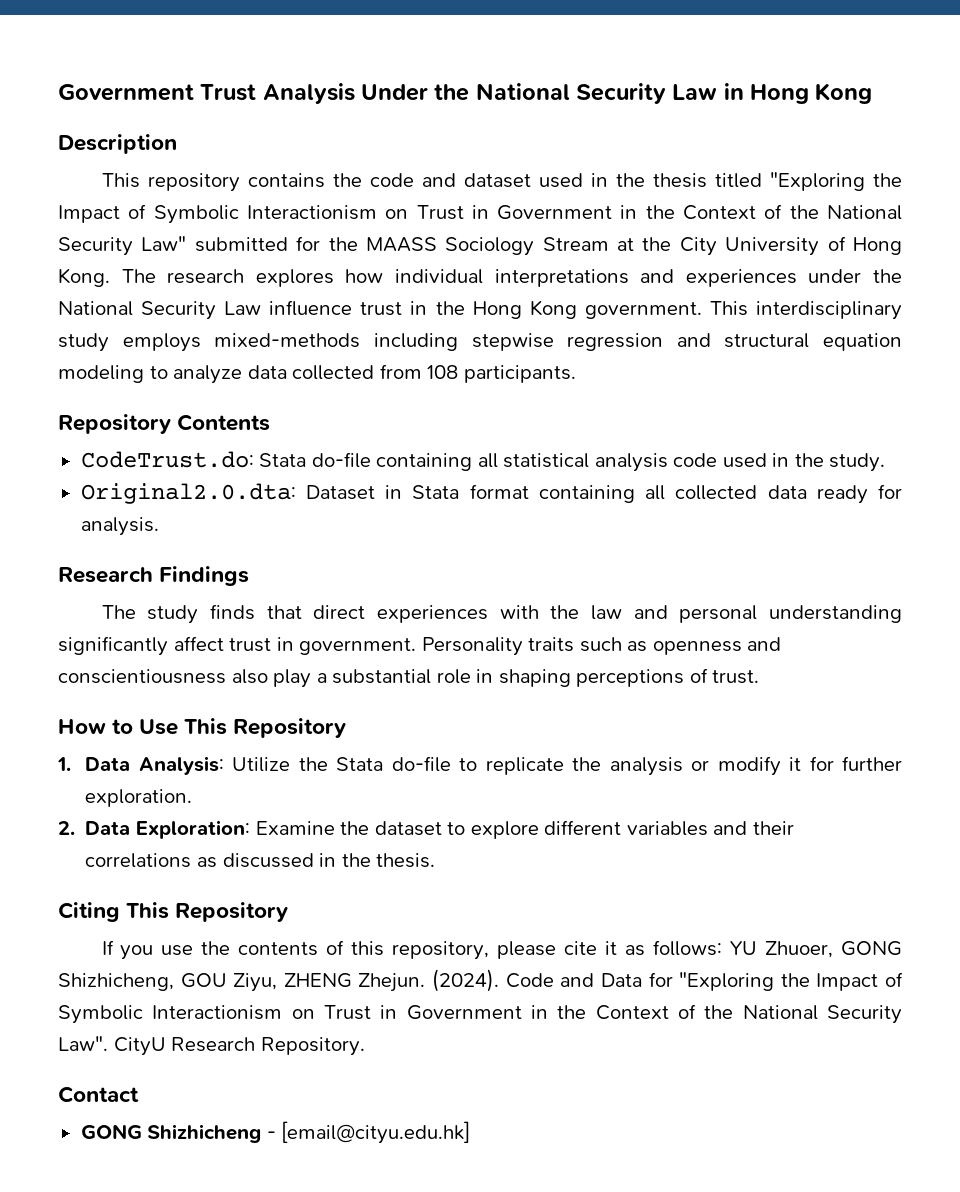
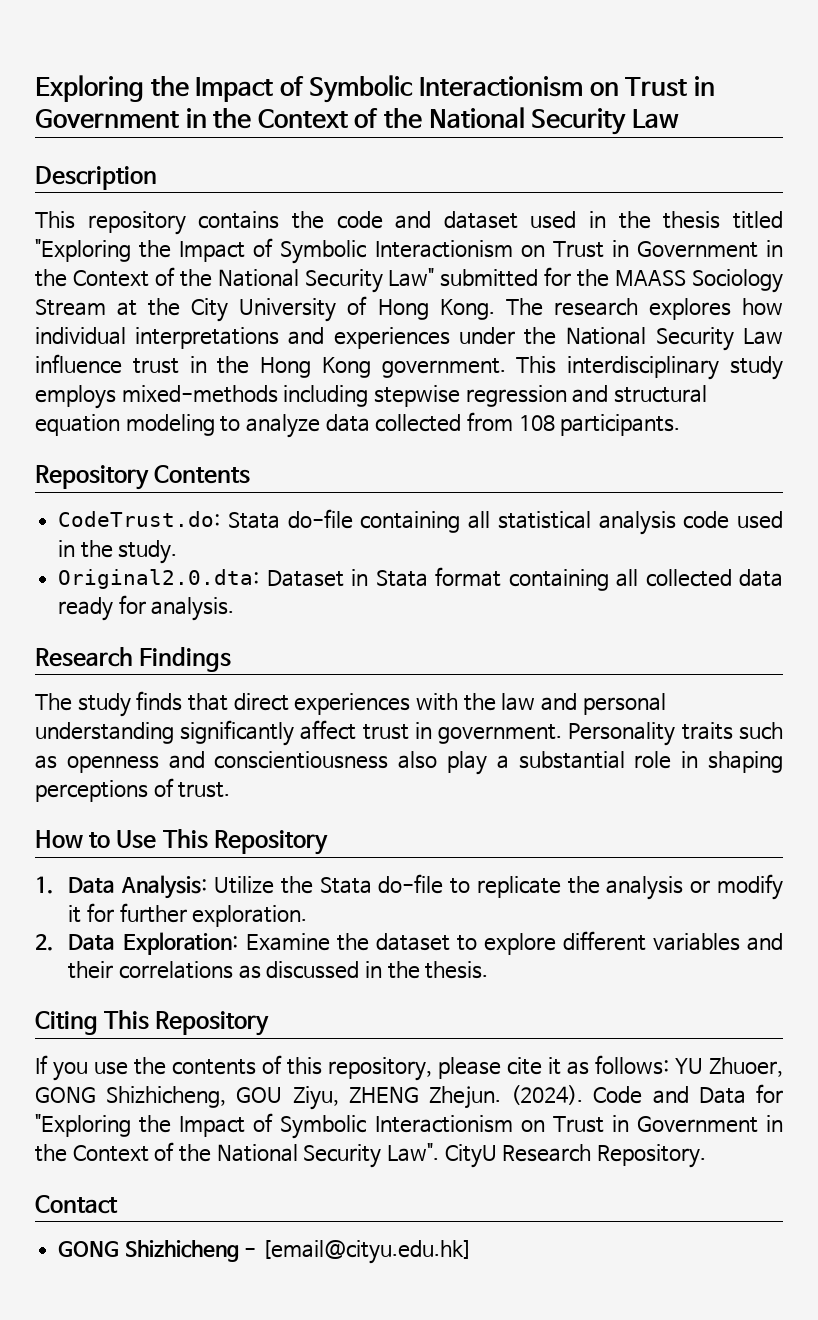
[58,83,873,104] Government Trust Analysis Under the National Security Law in Hong Kong -> [35,75,715,103] [35,107,679,135] Exploring the Impact of Symbolic Interactionism on Trust in Government in the Context of the National Security Law

